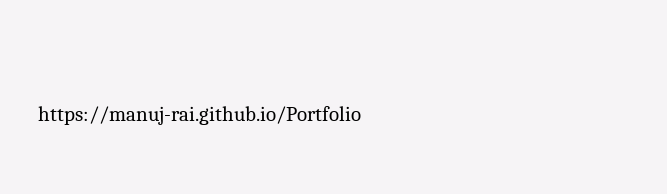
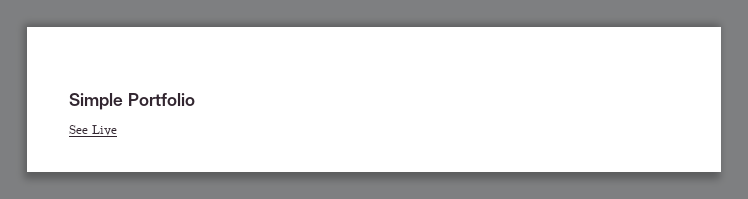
[38,106,361,125] https://manuj-rai.github.io/Portfolio -> [69,93,195,110] [69,125,117,136] Simple Portfolio // See Live

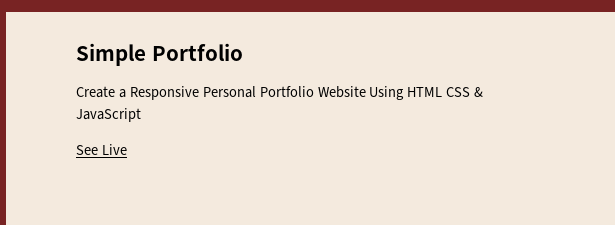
(195, 99) none -> [76,86,484,100] [76,108,141,122] // Create a Responsive Personal Portfolio Website Using HTML CSS & JavaScript

